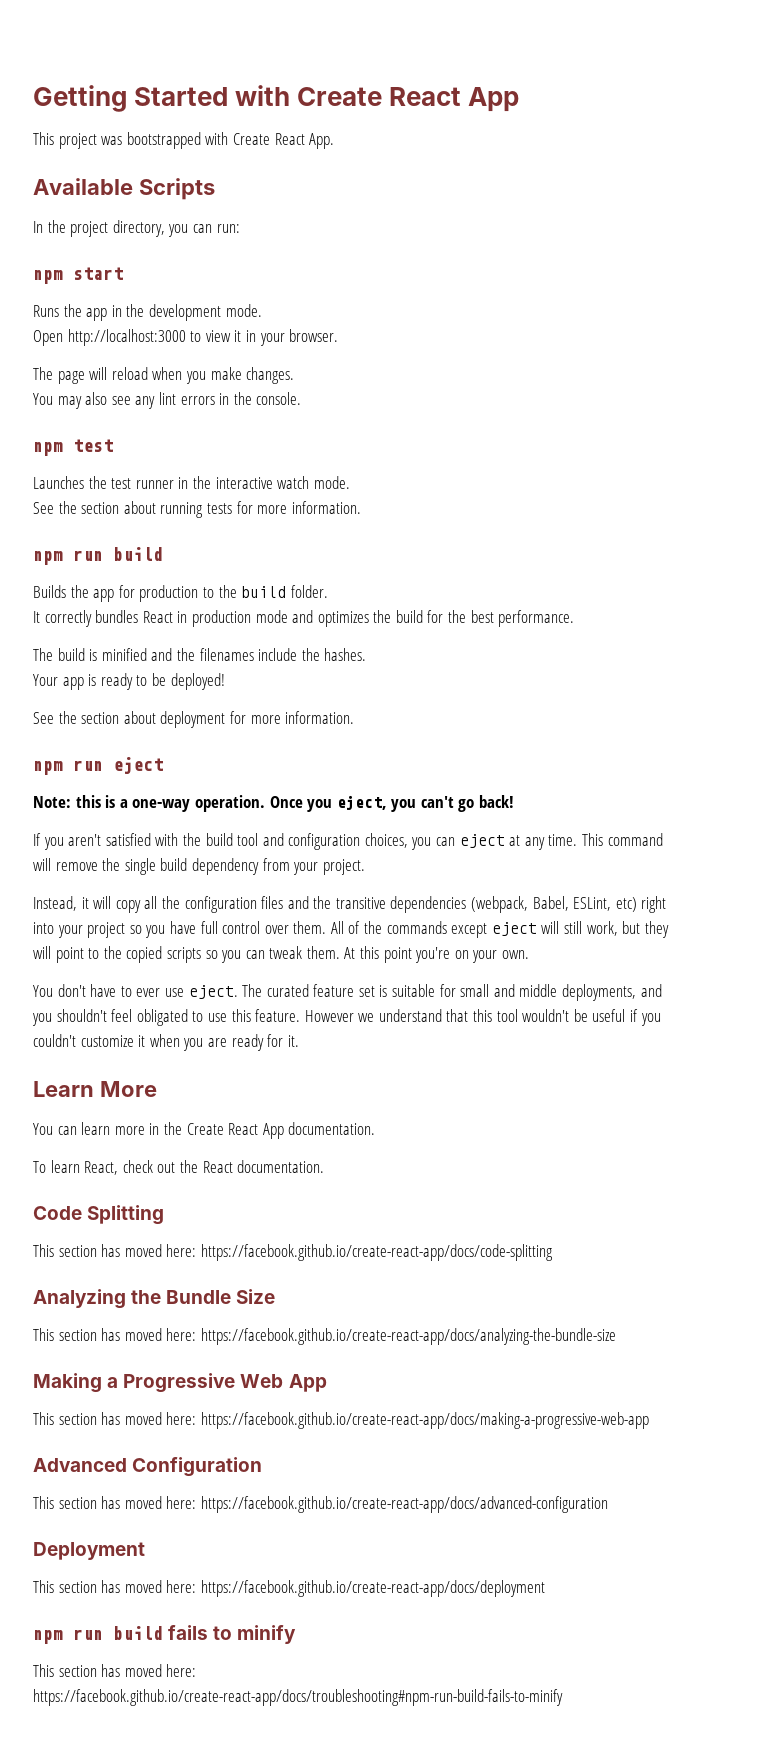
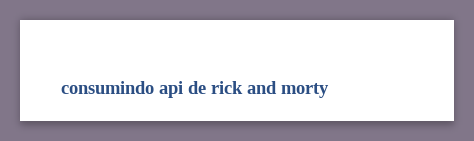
[33,85,520,112] [33,132,335,149] [33,178,215,200] [33,220,240,237] [33,267,123,284] [33,304,262,321] [33,329,339,346] [33,367,295,384] [33,392,302,409] [33,439,113,456] [33,476,350,489] [33,501,361,518] [33,547,163,565] [33,585,328,602] [33,610,575,627] [33,648,367,661] [33,673,225,690] [33,711,355,728] [33,757,163,775] [33,795,515,812] [33,833,663,850] [33,858,365,875] [33,896,667,913] [33,921,669,938] [33,946,530,963] [33,984,662,1001] [32,1009,661,1026] [33,1034,299,1051] [33,1081,157,1097] [33,1122,376,1139] [33,1160,325,1175] [33,1205,165,1225] [33,1244,553,1261] [33,1289,276,1309] [33,1328,616,1345] [33,1373,327,1393] [33,1412,649,1429] [33,1457,263,1477] [33,1496,608,1513] [33,1542,145,1560] [33,1580,545,1597] [33,1625,297,1644] [33,1664,197,1677] [33,1689,563,1706] Getting Started with Create React App // This project was bootstrapped with Create React App. // Available Scripts // In the project directory, you can run: // npm start // Runs the app in the development mode. // Open http://localhost:3000 to view it in your browser. // The page will reload when you make changes. // You may also see any lint errors in the console. // npm test // Launches the test runner in the interactive watch mode. // See the section about running tests for more information. // npm run build // Builds the app for production to the build folder. // It correctly bundles React in production mode and optimizes the build for the best performance. // The build is minified and the filenames include the hashes. // Your app is ready to be deployed! // See the section about deployment for more information. // npm run eject // Note: this is a one-way operation. Once you eject, you can't go back! // If you aren't satisfied with the build tool and configuration choices, you can eject at any time. This command will remove the single build dependency from your project. // Instead, it will copy all the configuration files and the transitive dependencies (webpack, Babel, ESLint, etc) right into your project so you have full control over them. All of the commands except eject will still work, but they will point to the copied scripts so you can tweak them. At this point you're on your own. // You don't have to ever use eject. The curated feature set is suitable for small and middle deployments, and you shouldn't feel obligated to use this feature. However we understand that this tool wouldn't be useful if you couldn't customize it when you are ready for it. // Learn More // You can learn more in the Create React App documentation. // To learn React, check out the React documentation. // Code Splitting // This section has moved here: https://facebook.github.io/create-react-app/docs/code-splitting // Analyzing the Bundle Size // This section has moved here: https://facebook.github.io/create-react-app/docs/analyzing-the-bundle-size // Making a Progressive Web App // This section has moved here: https://facebook.github.io/create-react-app/docs/making-a-progressive-web-app // Advanced Configuration // This section has moved here: https://facebook.github.io/create-react-app/docs/advanced-configuration // Deployment // This section has moved here: https://facebook.github.io/create-react-app/docs/deployment // npm run build fails to minify // This section has moved here: https://facebook.github.io/create-react-app/docs/troubleshooting#npm-run-build-fails-to-minify -> [61,81,329,98] consumindo api de rick and morty

